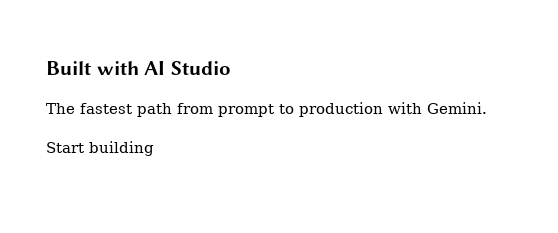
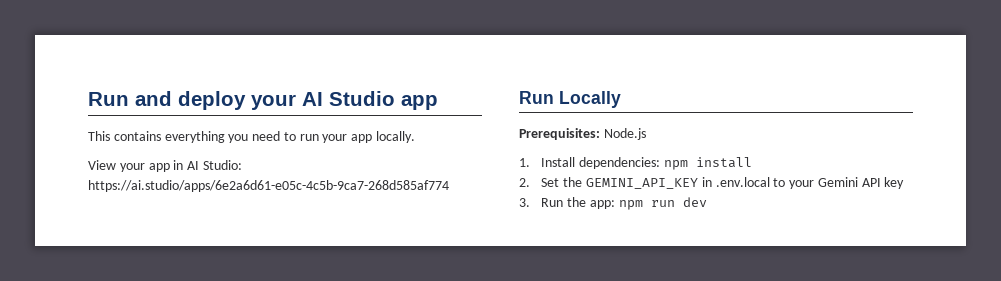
[46,61,231,75] [46,102,487,117] [46,141,154,156] Built with AI Studio // The fastest path from prompt to production with Gemini. // Start building -> [88,91,438,110] [88,131,416,143] [88,160,242,172] [88,180,449,192] [519,91,621,108] [519,128,646,140] [519,157,752,170] [519,177,905,189] [519,197,707,210] Run and deploy your AI Studio app // This contains everything you need to run your app locally. // View your app in AI Studio: https://ai.studio/apps/6e2a6d61-e05c-4c5b-9ca7-268d585af774 // Run Locally // Prerequisites: Node.js // 1. Install dependencies: npm install // 2. Set the GEMINI_API_KEY in .env.local to your Gemini API key // 3. Run the app: npm run dev

